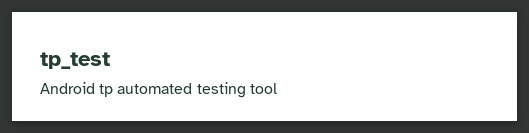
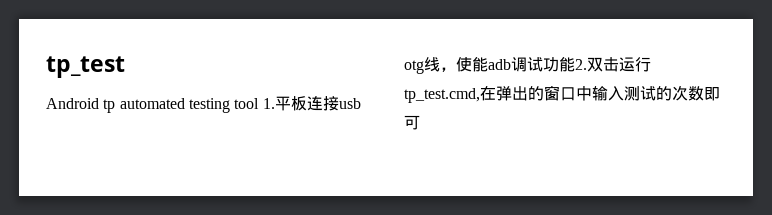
(277, 88) none -> [262,96,361,111] [404,57,651,74] [404,85,720,103] [404,115,420,130] 1.平板连接usb otg线，使能adb调试功能2.双击运行tp_test.cmd,在弹出的窗口中输入测试的次数即可

